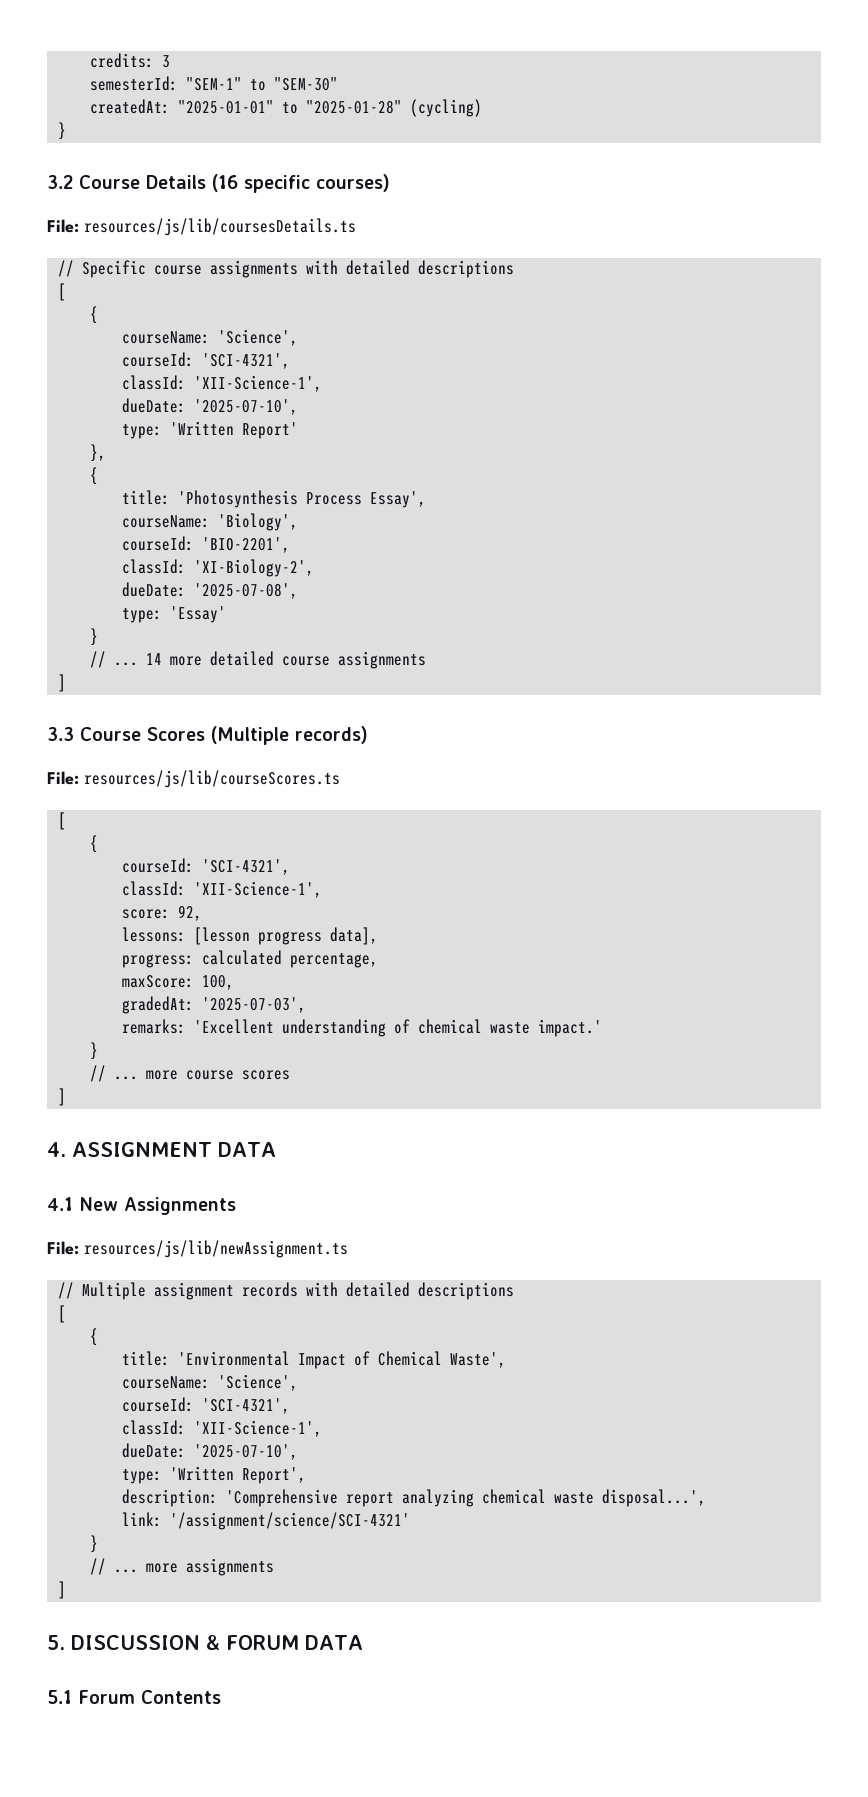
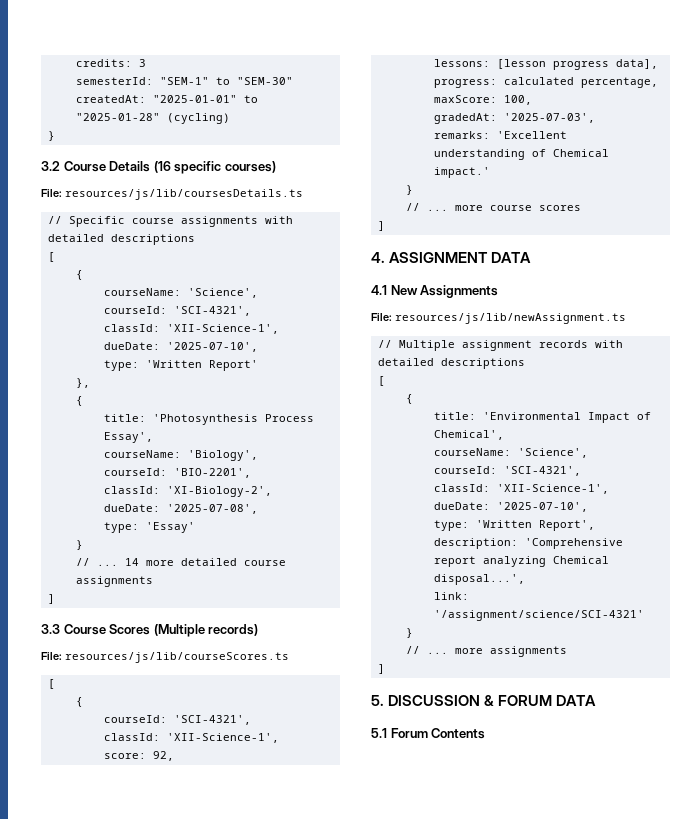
[417,1019,530,1034] chemical waste -> [552,149,609,157] Chemical
[377,1351,506,1368] Chemical Waste', -> [433,430,504,440] Chemical',
[481,1489,594,1504] chemical waste -> [552,556,609,564] Chemical

